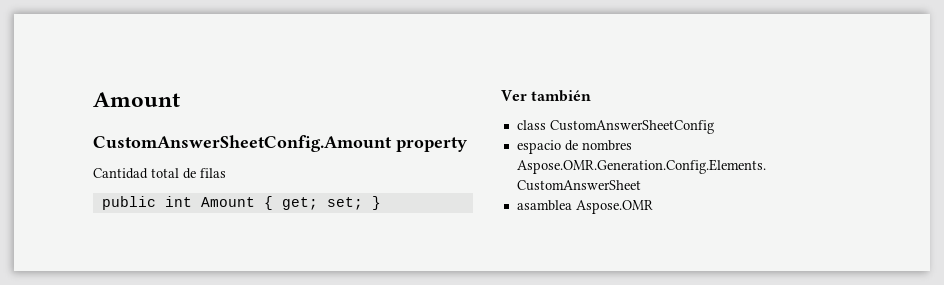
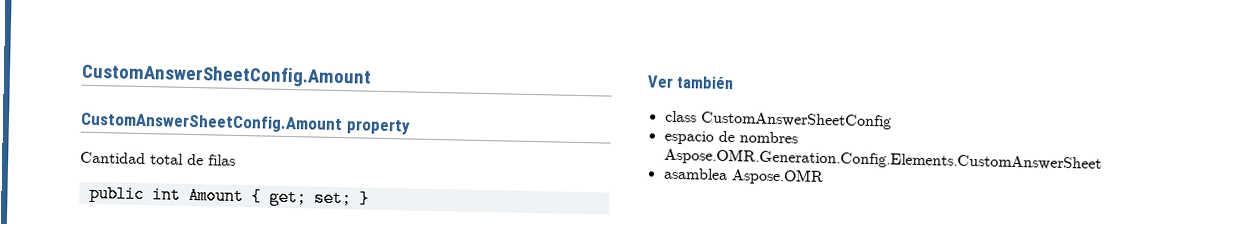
[93,92,180,107] Amount -> [81,63,372,88] CustomAnswerSheetConfig.Amount

